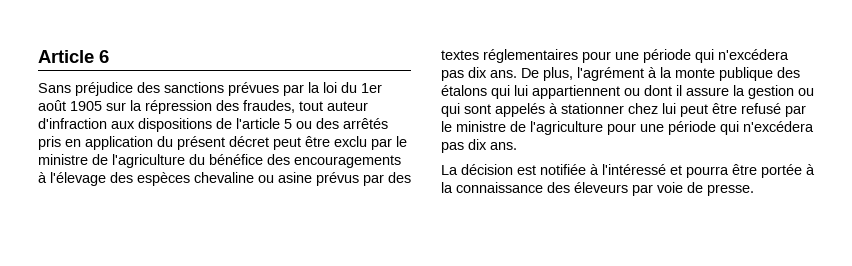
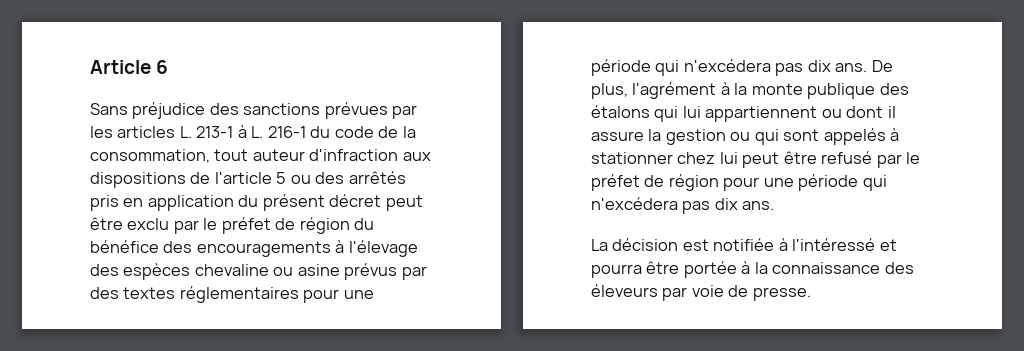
[308,82,382,93] [38,100,295,114] la loi du 1er août 1905 sur la répression des fraudes, -> [90,125,416,138] [90,149,210,163] les articles L. 213-1 à L. 216-1 du code de la consommation,
[38,154,185,168] ministre de l'agriculture -> [221,217,350,234] préfet de région
[456,121,603,135] ministre de l'agriculture -> [591,174,719,191] préfet de région

